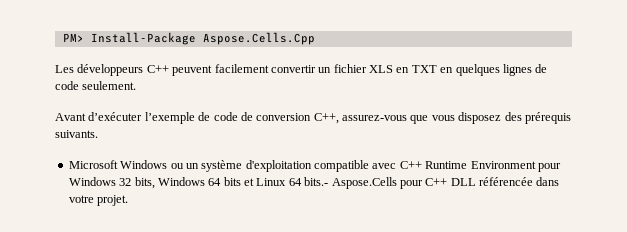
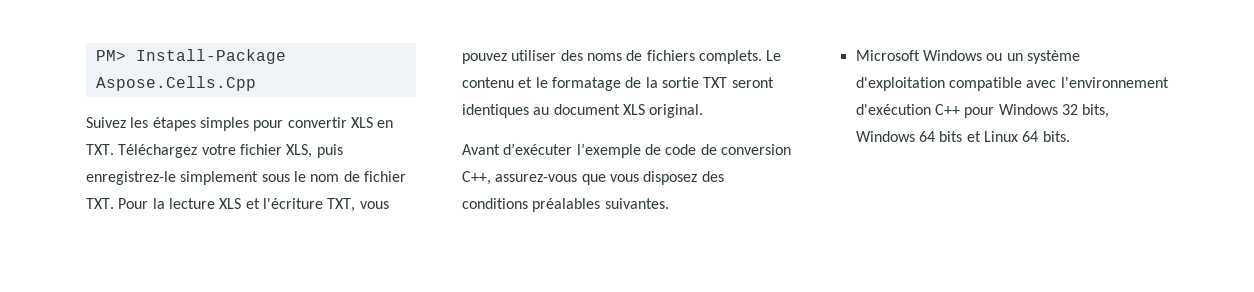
[55,64,548,76] [55,81,137,90] Les développeurs C++ peuvent facilement convertir un fichier XLS en TXT en quelques lignes de code seulement. -> [86,117,394,131] [86,144,343,158] [86,171,406,185] [86,198,389,212] [462,50,782,64] [462,77,774,91] [462,104,704,118] Suivez les étapes simples pour convertir XLS en TXT. Téléchargez votre fichier XLS, puis enregistrez-le simplement sous le nom de fichier TXT. Pour la lecture XLS et l'écriture TXT, vous pouvez utiliser des noms de fichiers complets. Le contenu et le formatage de la sortie TXT seront identiques au document XLS original.
[524,112,571,124] [55,130,98,138] prérequis suivants. -> [462,198,669,212] conditions préalables suivantes.
[399,161,536,169] C++ Runtime Environment -> [1060,77,1169,88] [855,104,960,115] l'environnement d'exécution C++
[304,177,560,189] [68,195,129,206] bits.- Aspose.Cells pour C++ DLL référencée dans votre projet. -> [1042,131,1070,142] bits.

